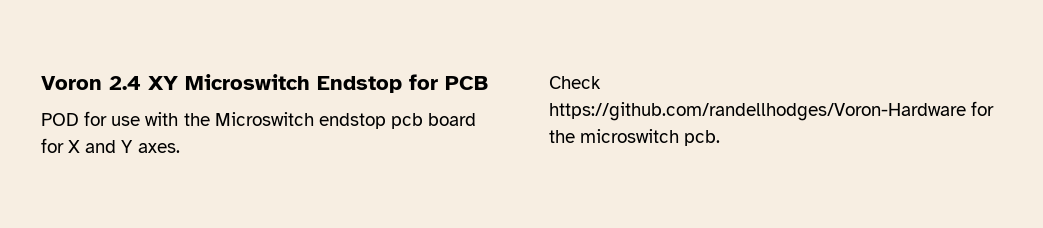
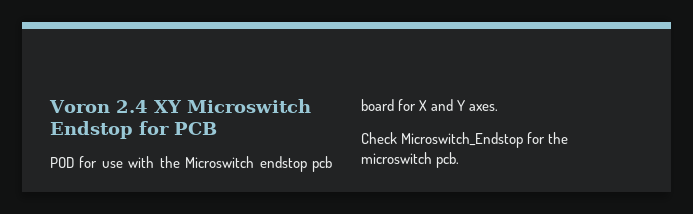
[549,102,966,121] https://github.com/randellhodges/Voron-Hardware -> [401,132,524,148] Microswitch_Endstop

